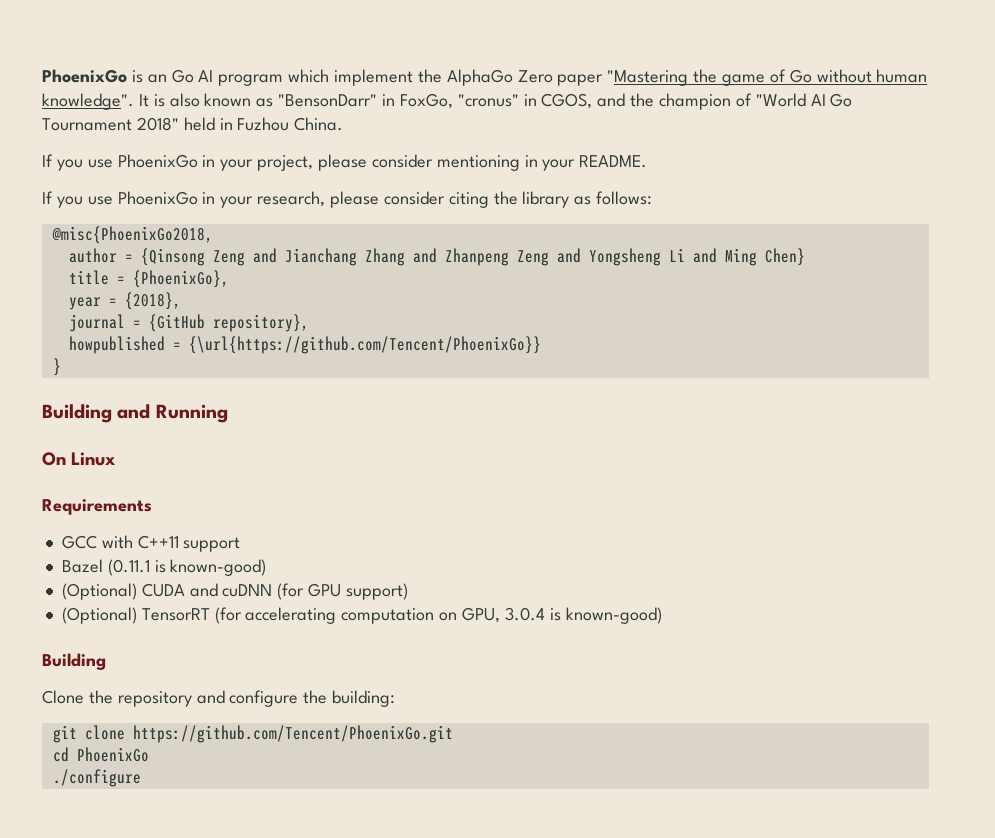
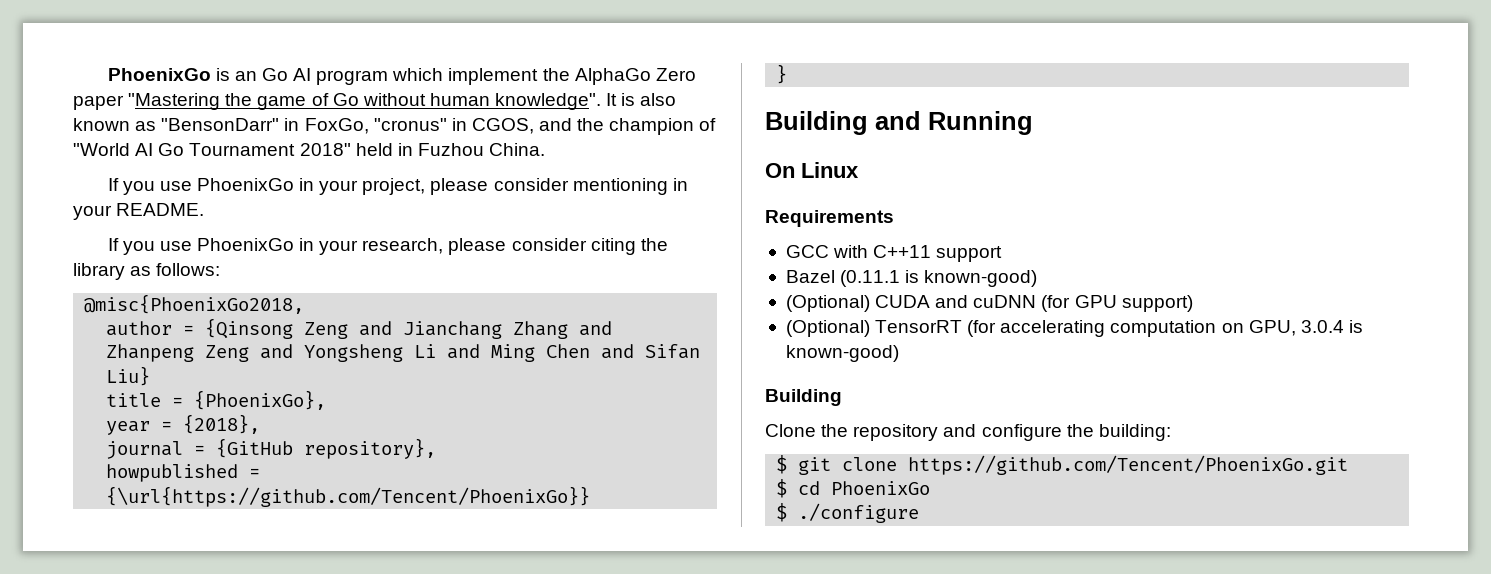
[764,248,805,266] Chen} -> [546,344,701,359] [106,366,151,386] Chen and Sifan Liu}
(396, 698) none -> [776,455,788,474] $
(453, 734) none -> [776,479,788,498] $
(149, 754) none -> [776,503,788,522] $

